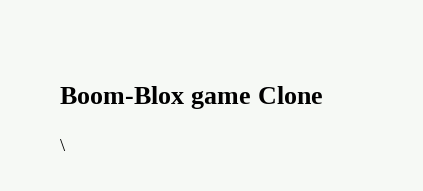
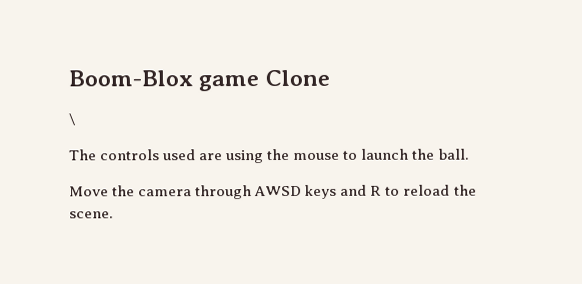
(66, 145) none -> [69,148,470,164] [69,184,477,200] [69,211,114,219] // The controls used are using the mouse to launch the ball. // Move the camera through AWSD keys and R to reload the scene.

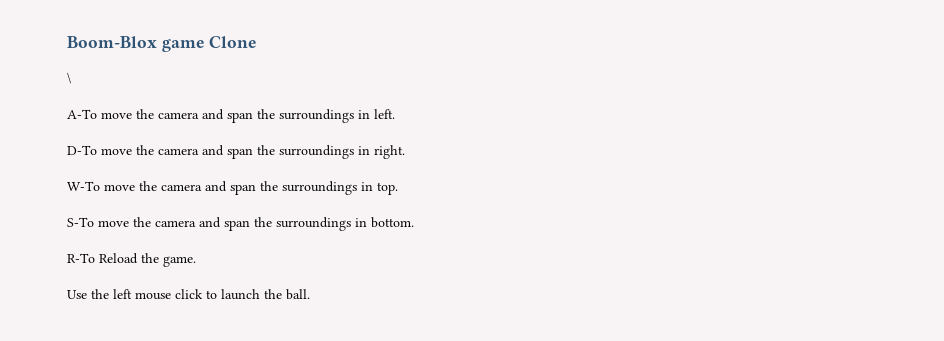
[69,148,470,164] [69,184,477,200] [69,211,114,219] The controls used are using the mouse to launch the ball. // Move the camera through AWSD keys and R to reload the scene. -> [67,109,395,123] [67,145,405,159] [67,181,398,195] [67,217,414,231] [67,253,196,267] [67,289,310,300] A-To move the camera and span the surroundings in left. // D-To move the camera and span the surroundings in right. // W-To move the camera and span the surroundings in top. // S-To move the camera and span the surroundings in bottom. // R-To Reload the game. // Use the left mouse click to launch the ball.

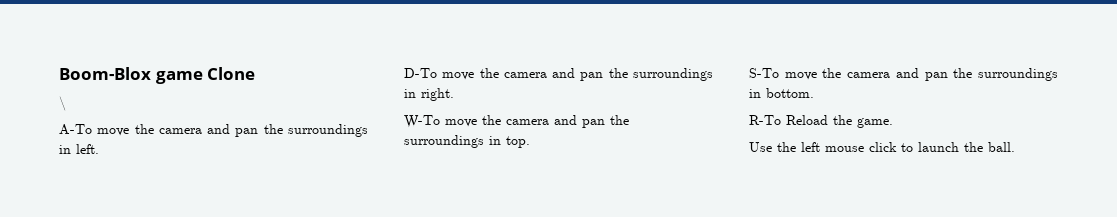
[227,112,253,123] span -> [235,128,259,137] pan
[227,148,253,159] span -> [580,72,604,81] pan
[230,184,256,195] span -> [582,119,605,128] pan
[224,220,250,231] span -> [924,72,948,81] pan

